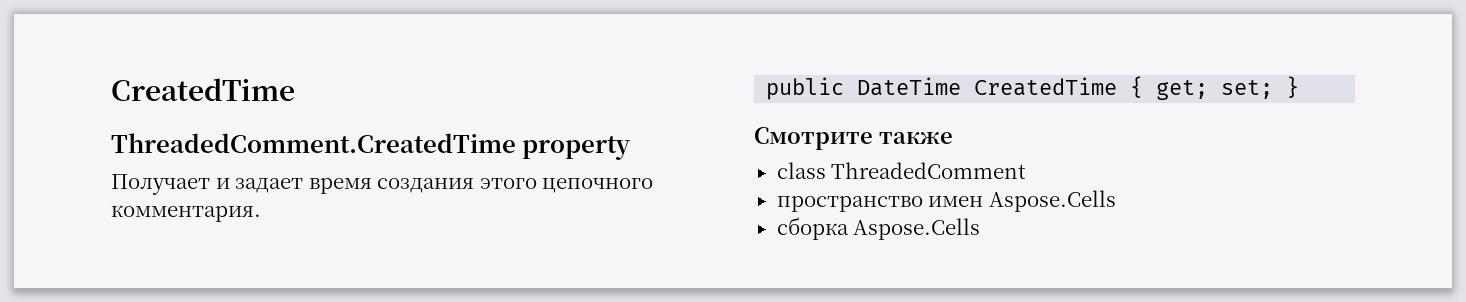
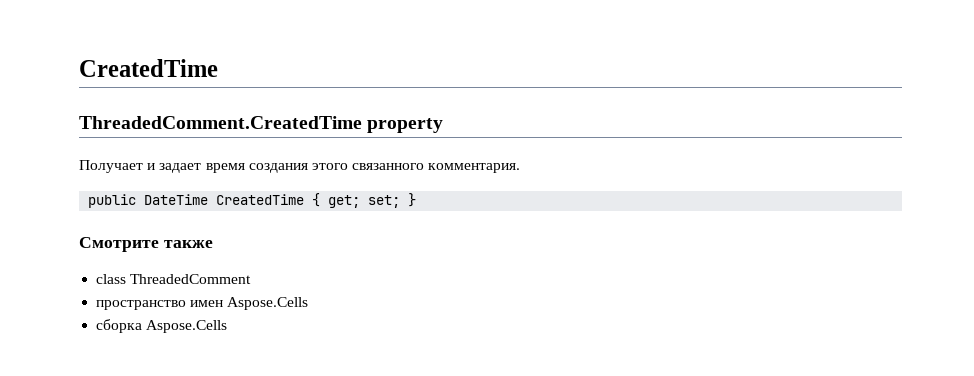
[542,178,654,193] цепочного -> [352,163,425,170] связанного

